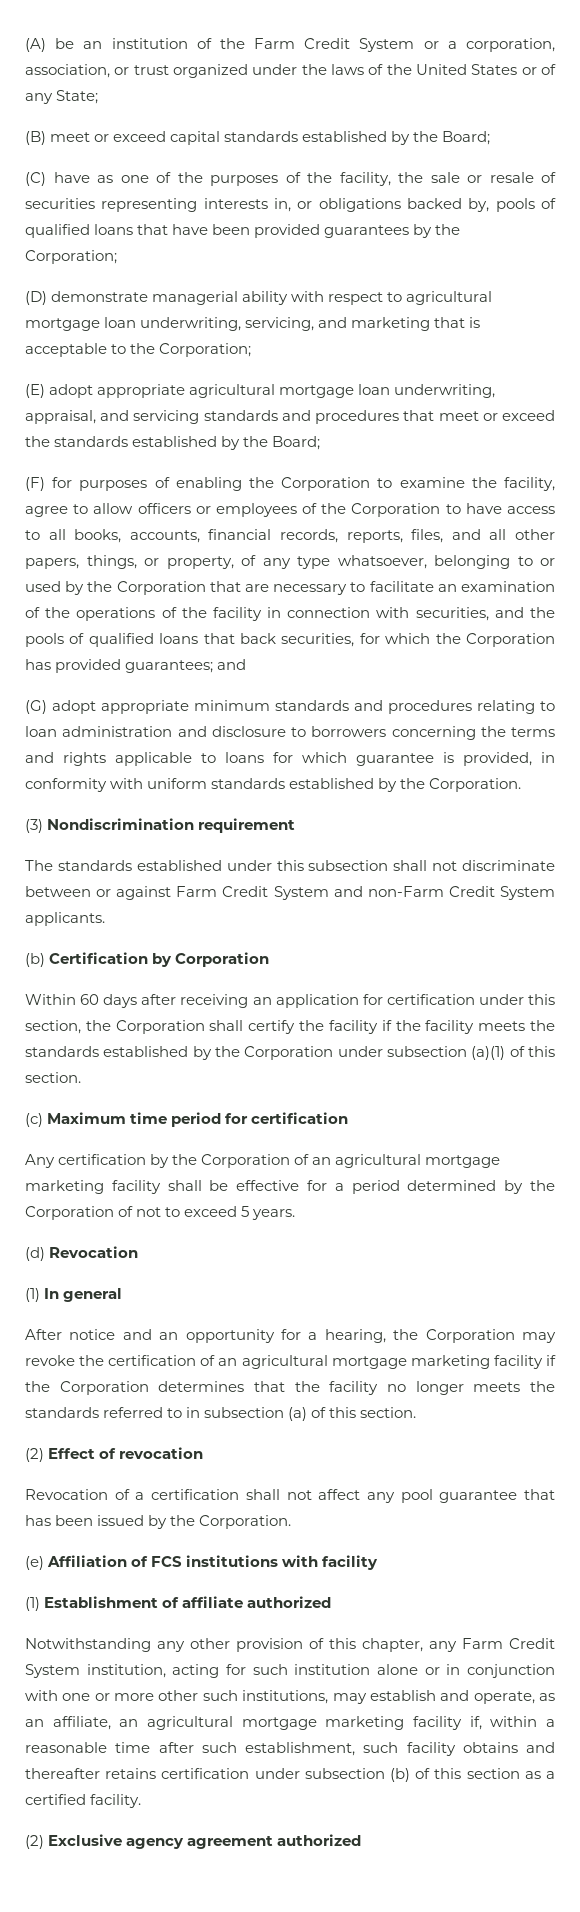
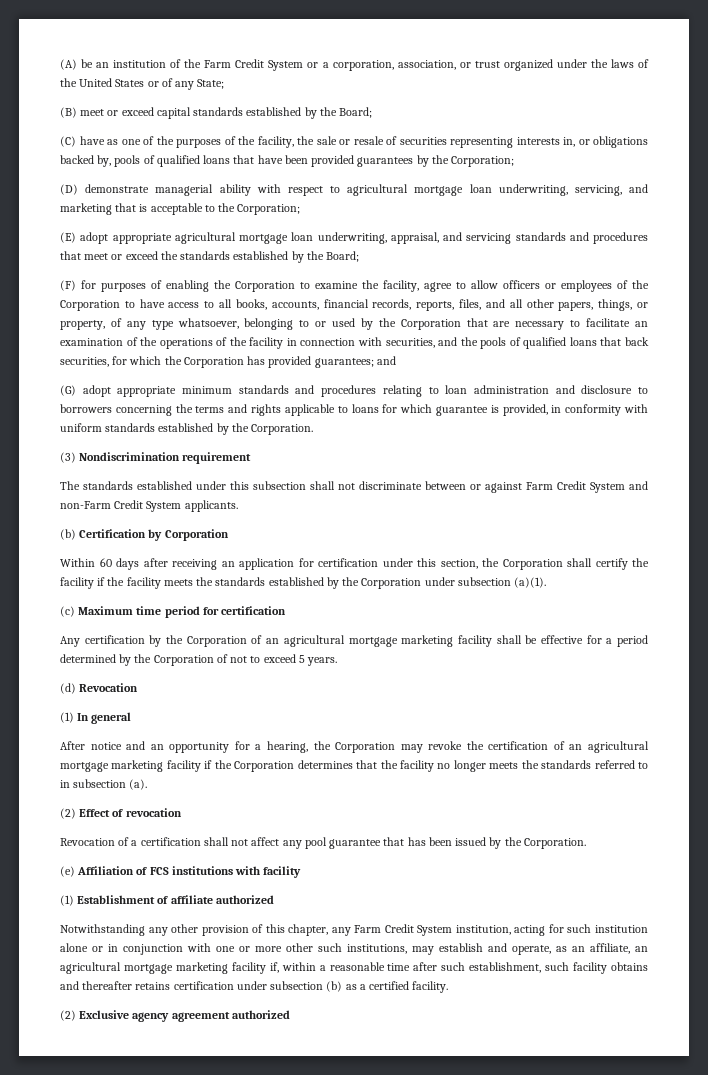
[471,1046,555,1060] [25,1072,81,1083] (a)(1) of this section. -> [514,577,547,588] (a)(1).
[288,1407,417,1421] (a) of this section. -> [129,779,148,790] (a).
[415,1768,520,1779] of this section -> (343, 986) none

